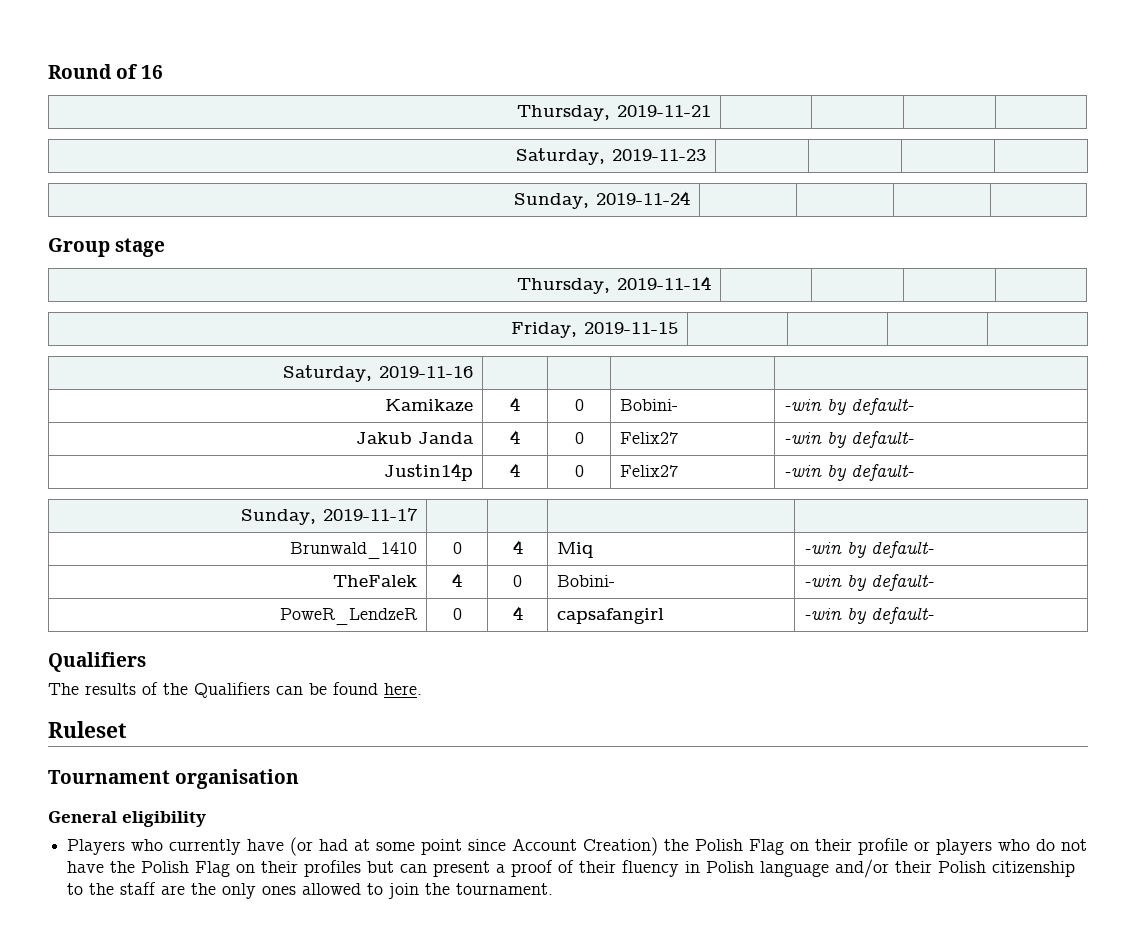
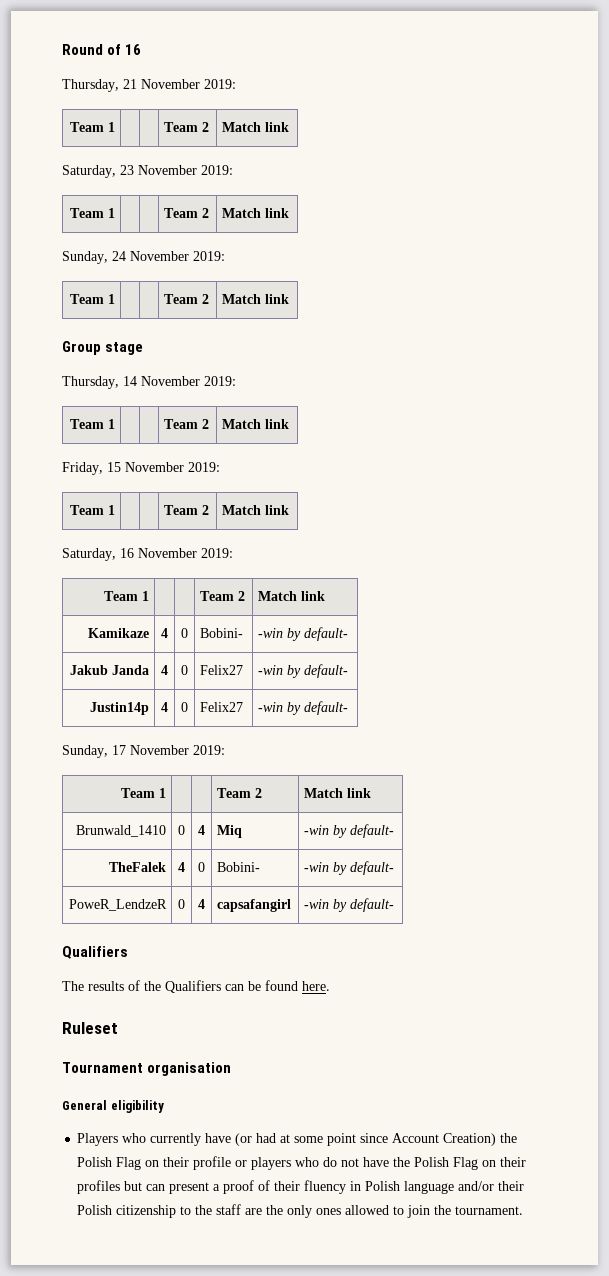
[516,105,711,121] [515,148,706,165] [513,191,690,209] [48,238,166,257] [516,276,711,294] [510,322,678,338] [282,365,473,382] // Thursday, 2019-11-21 | | | | // Saturday, 2019-11-23 | | | | // Sunday, 2019-11-24 | | | | // Group stage // Thursday, 2019-11-14 | | | | // Friday, 2019-11-15 | | | | // Saturday, 2019-11-16 | | | | -> [62,79,236,92] [70,122,116,132] [163,122,209,132] [221,122,289,132] [62,165,233,178] [70,208,116,218] [163,208,209,218] [221,208,289,218] [62,251,225,264] [70,294,116,304] [163,294,209,304] [221,294,289,304] [62,341,144,355] [62,376,236,389] [70,419,116,429] [163,419,209,429] [221,419,289,429] [62,462,220,475] [70,505,116,515] [163,505,209,515] [221,505,289,515] [62,548,233,561] [104,591,150,601] [199,591,245,601] [257,591,325,601] // Thursday, 21 November 2019: // Team 1 | | | Team 2 | Match link // Saturday, 23 November 2019: // Team 1 | | | Team 2 | Match link // Sunday, 24 November 2019: // Team 1 | | | Team 2 | Match link // Group stage // Thursday, 14 November 2019: // Team 1 | | | Team 2 | Match link // Friday, 15 November 2019: // Team 1 | | | Team 2 | Match link // Saturday, 16 November 2019: // Team 1 | | | Team 2 | Match link
[240,508,418,525] // Sunday, 2019-11-17 | | | | -> [62,745,225,758] [121,788,167,798] [216,788,262,798] [303,788,371,798] // Sunday, 17 November 2019: // Team 1 | | | Team 2 | Match link

